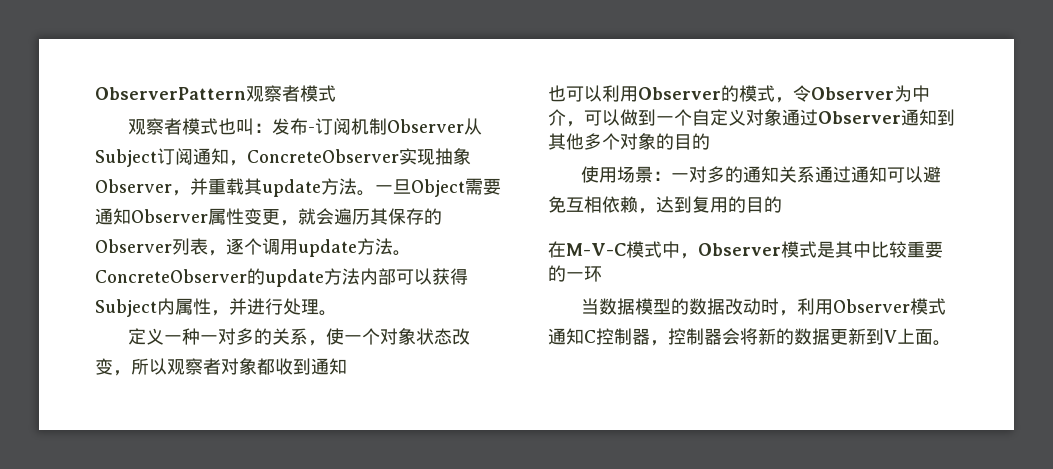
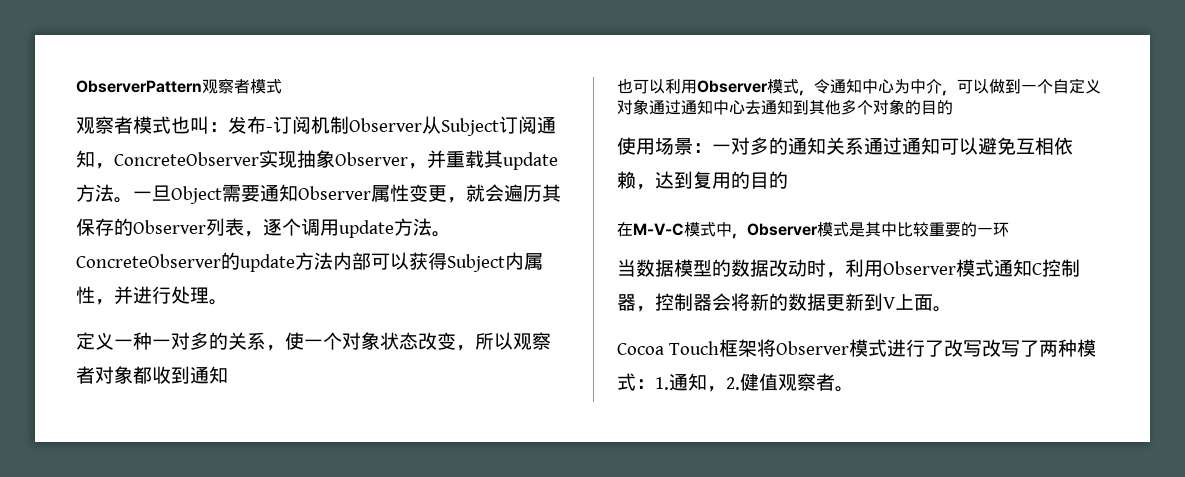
[721,85,739,102] 的 -> (768, 86) none
[811,87,894,100] Observer -> [830,79,894,94] 通知中心
[818,111,901,124] Observer -> [681,100,761,115] 通知中心去
(951, 343) none -> [617,339,1096,357] [617,373,854,392] // Cocoa Touch框架将Observer模式进行了改写改写了两种模式：1.通知，2.健值观察者。

